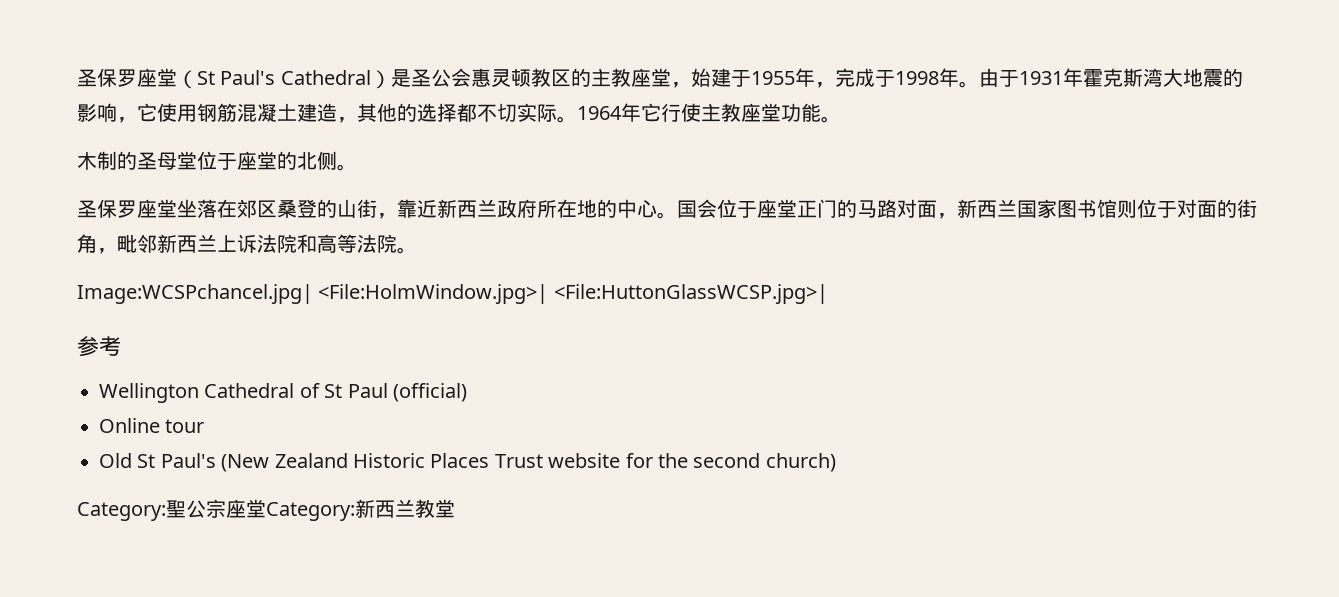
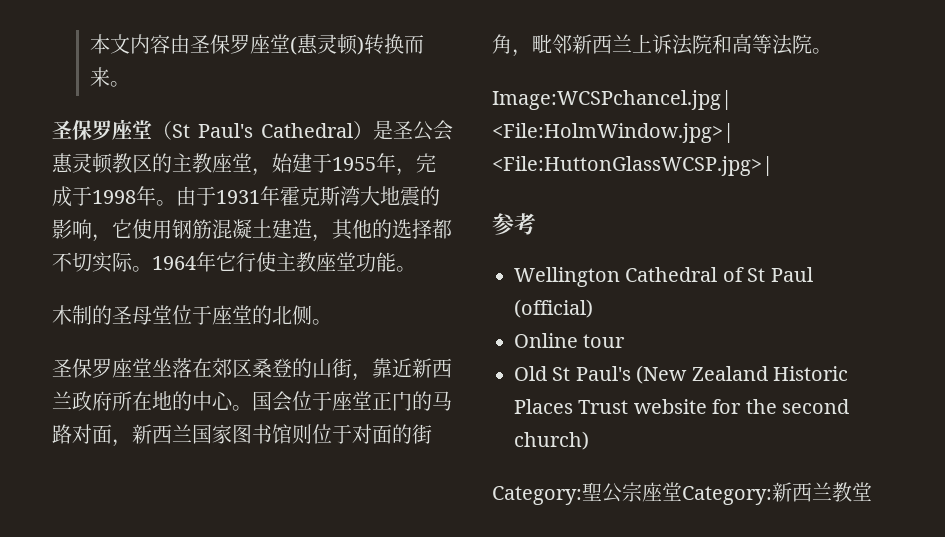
(77, 78) none -> [89,34,424,55] [89,67,130,87] 本文内容由圣保罗座堂(惠灵顿)转换而来。 //

